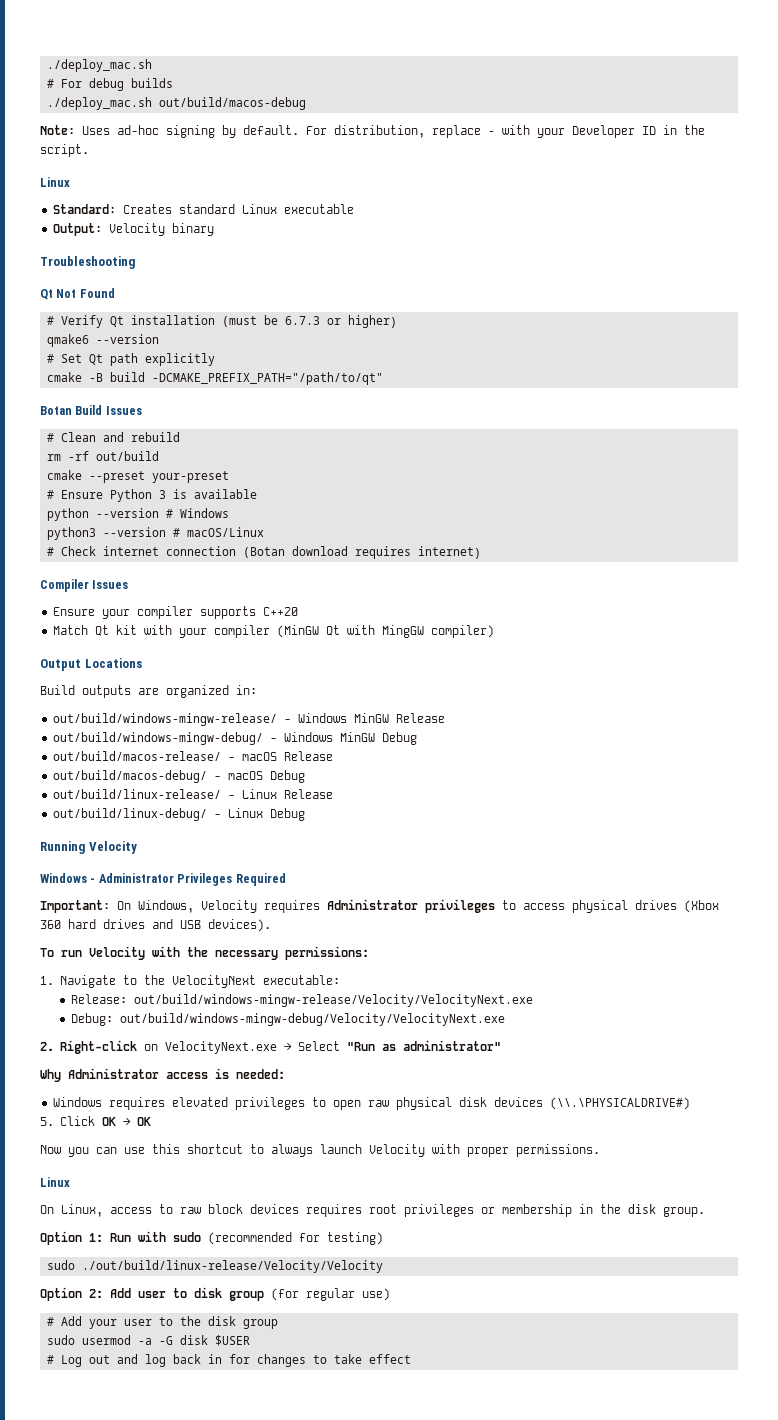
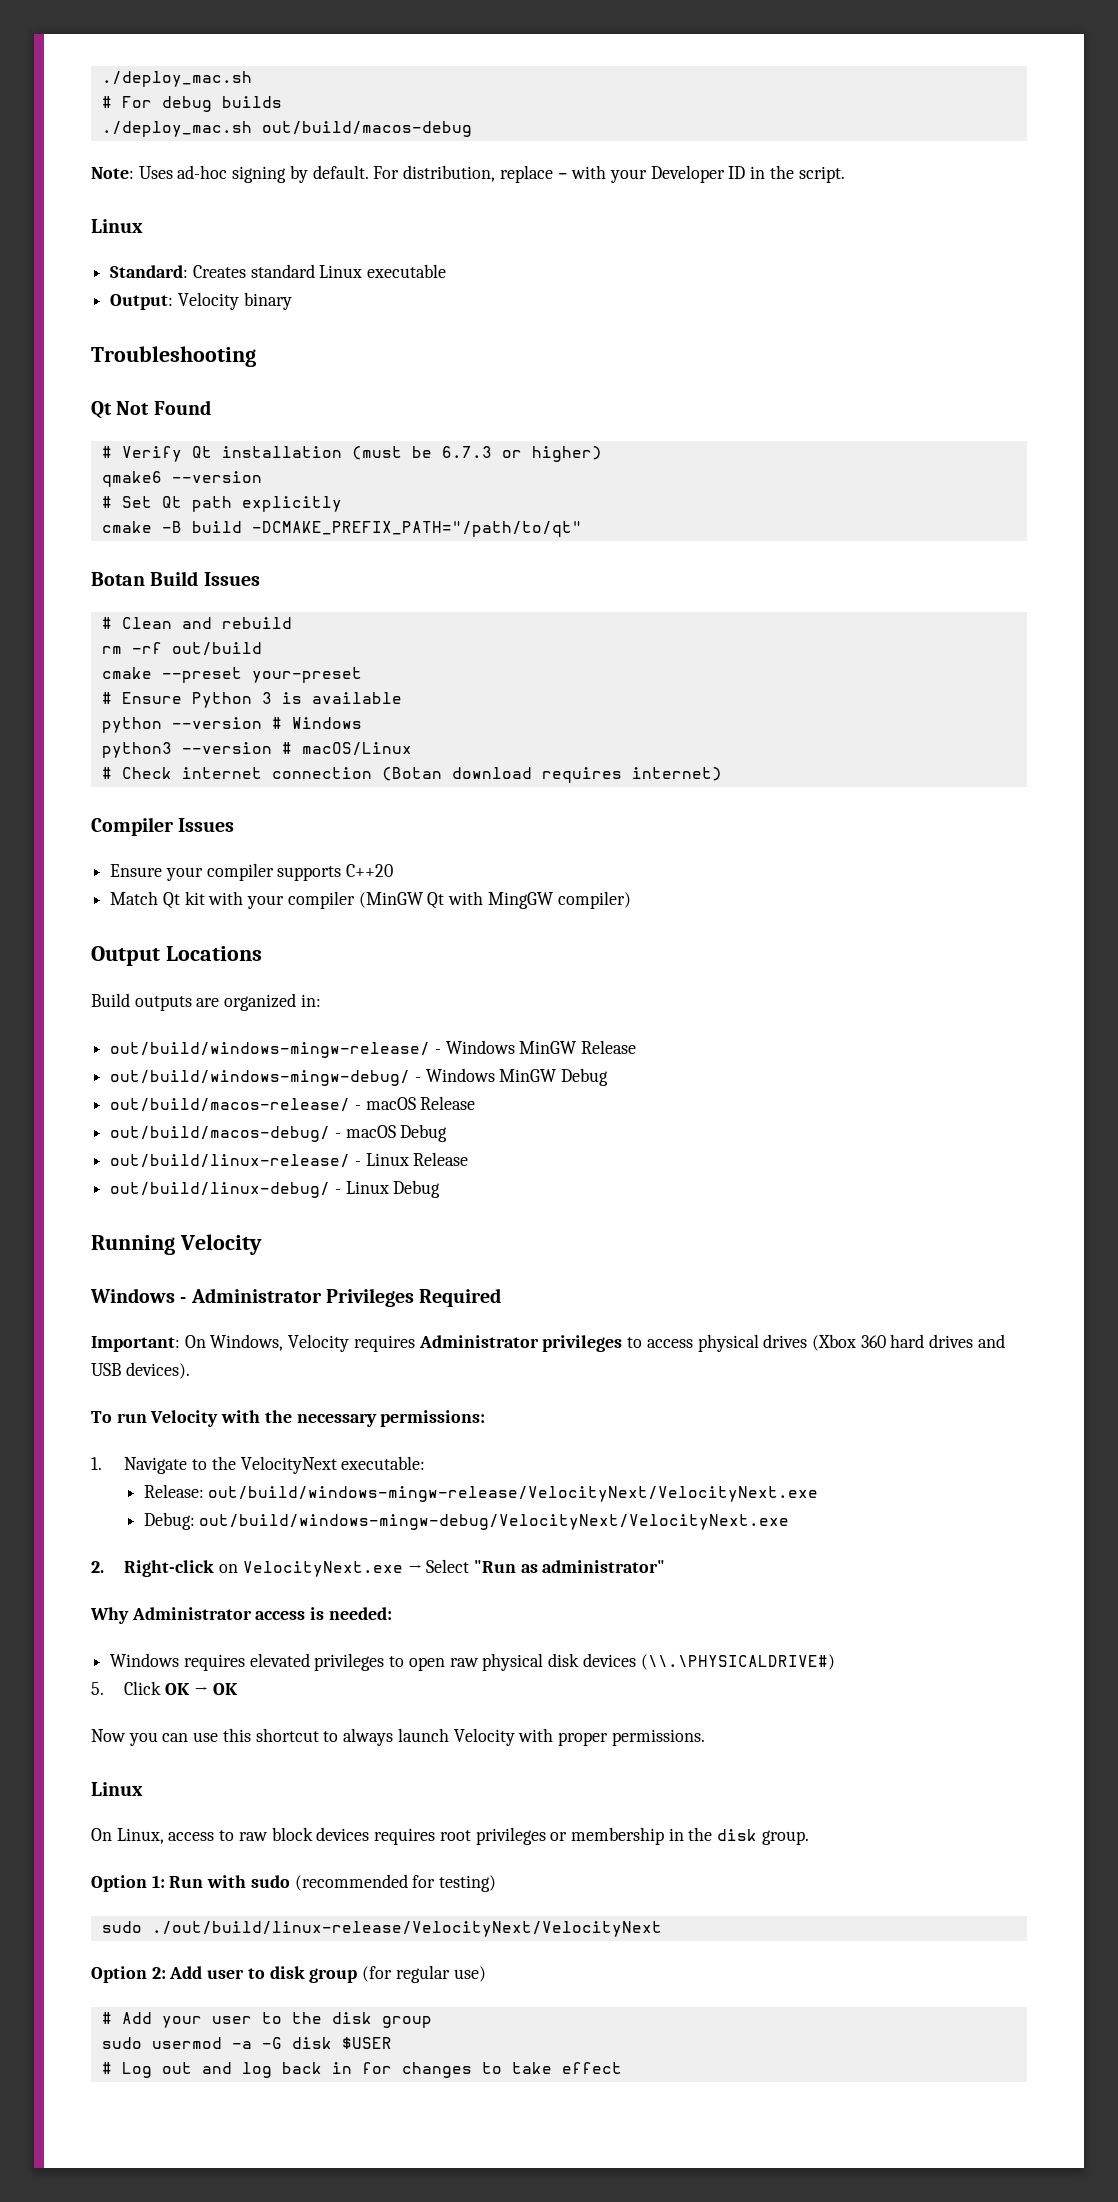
[134,994,534,1007] out/build/windows-mingw-release/Velocity/VelocityNext.exe -> [208,1486,819,1502] out/build/windows-mingw-release/VelocityNext/VelocityNext.exe
[120,1013,506,1026] out/build/windows-mingw-debug/Velocity/VelocityNext.exe -> [199,1514,790,1530] out/build/windows-mingw-debug/VelocityNext/VelocityNext.exe
[82,1260,384,1273] ./out/build/linux-release/Velocity/Velocity -> [151,1921,662,1937] ./out/build/linux-release/VelocityNext/VelocityNext

